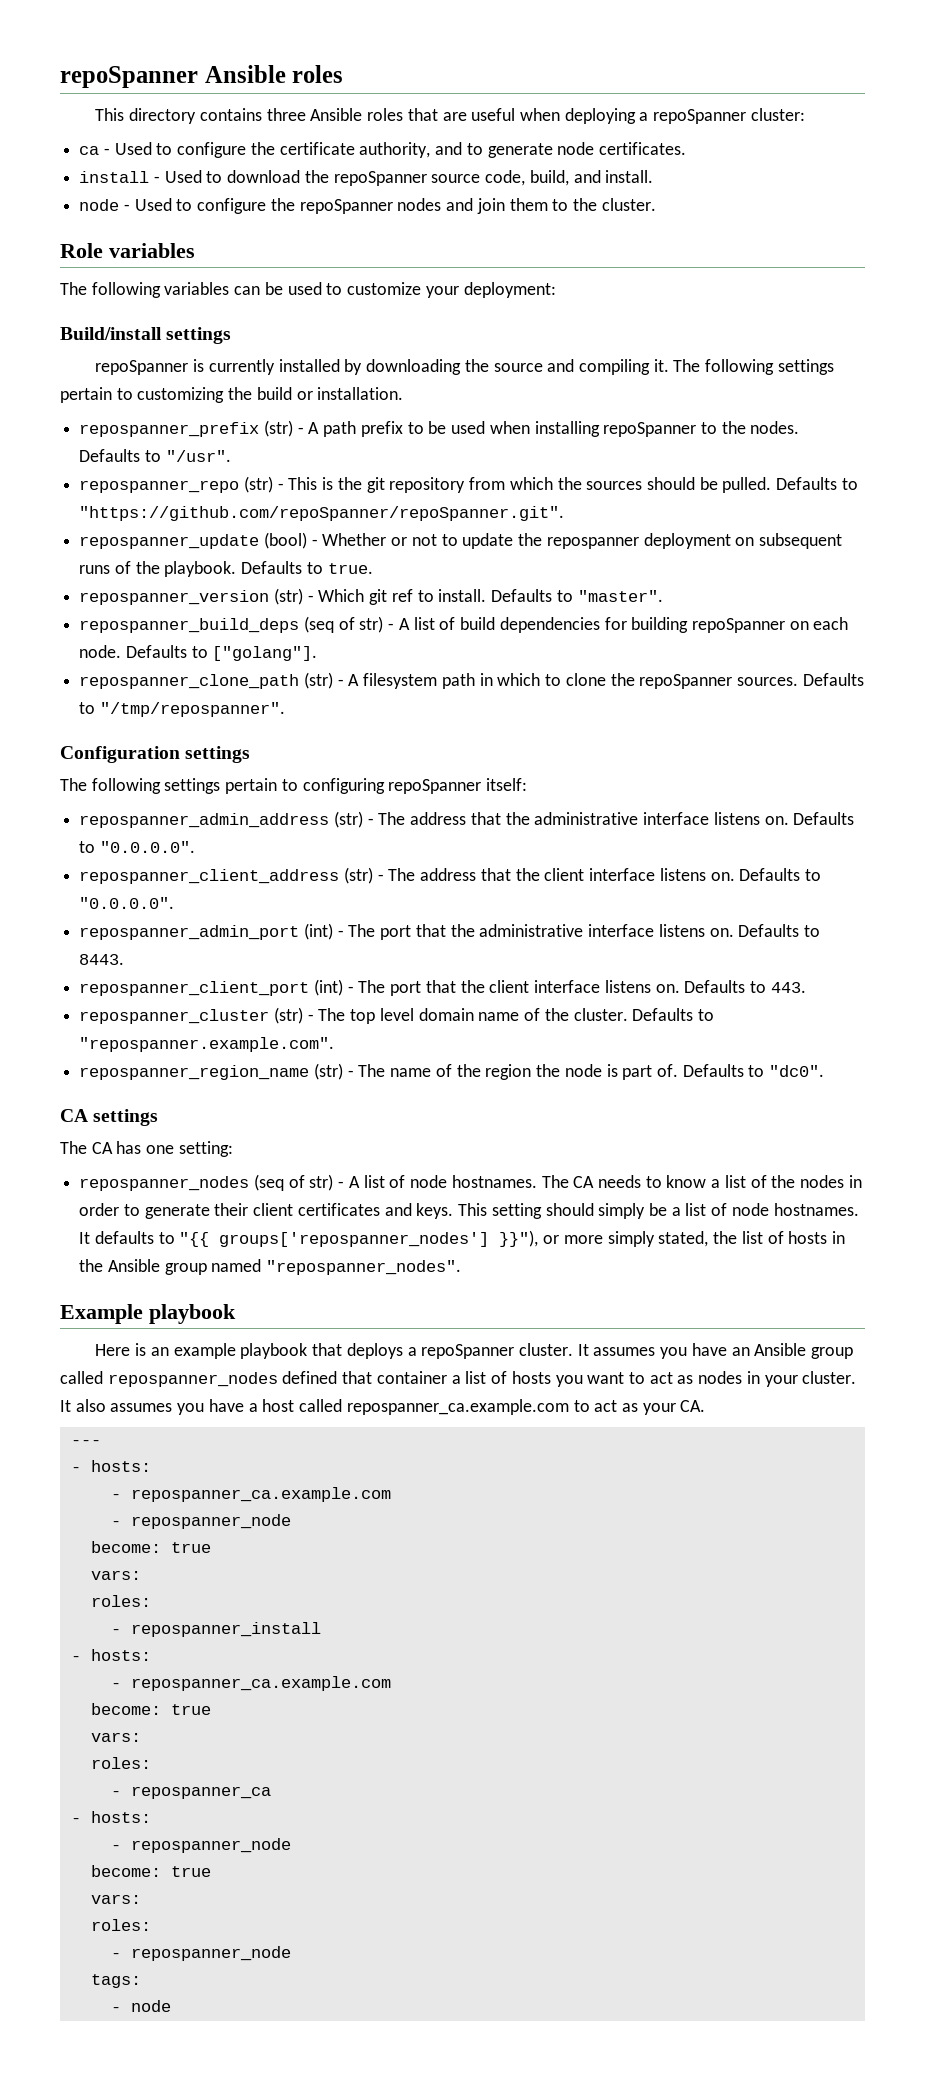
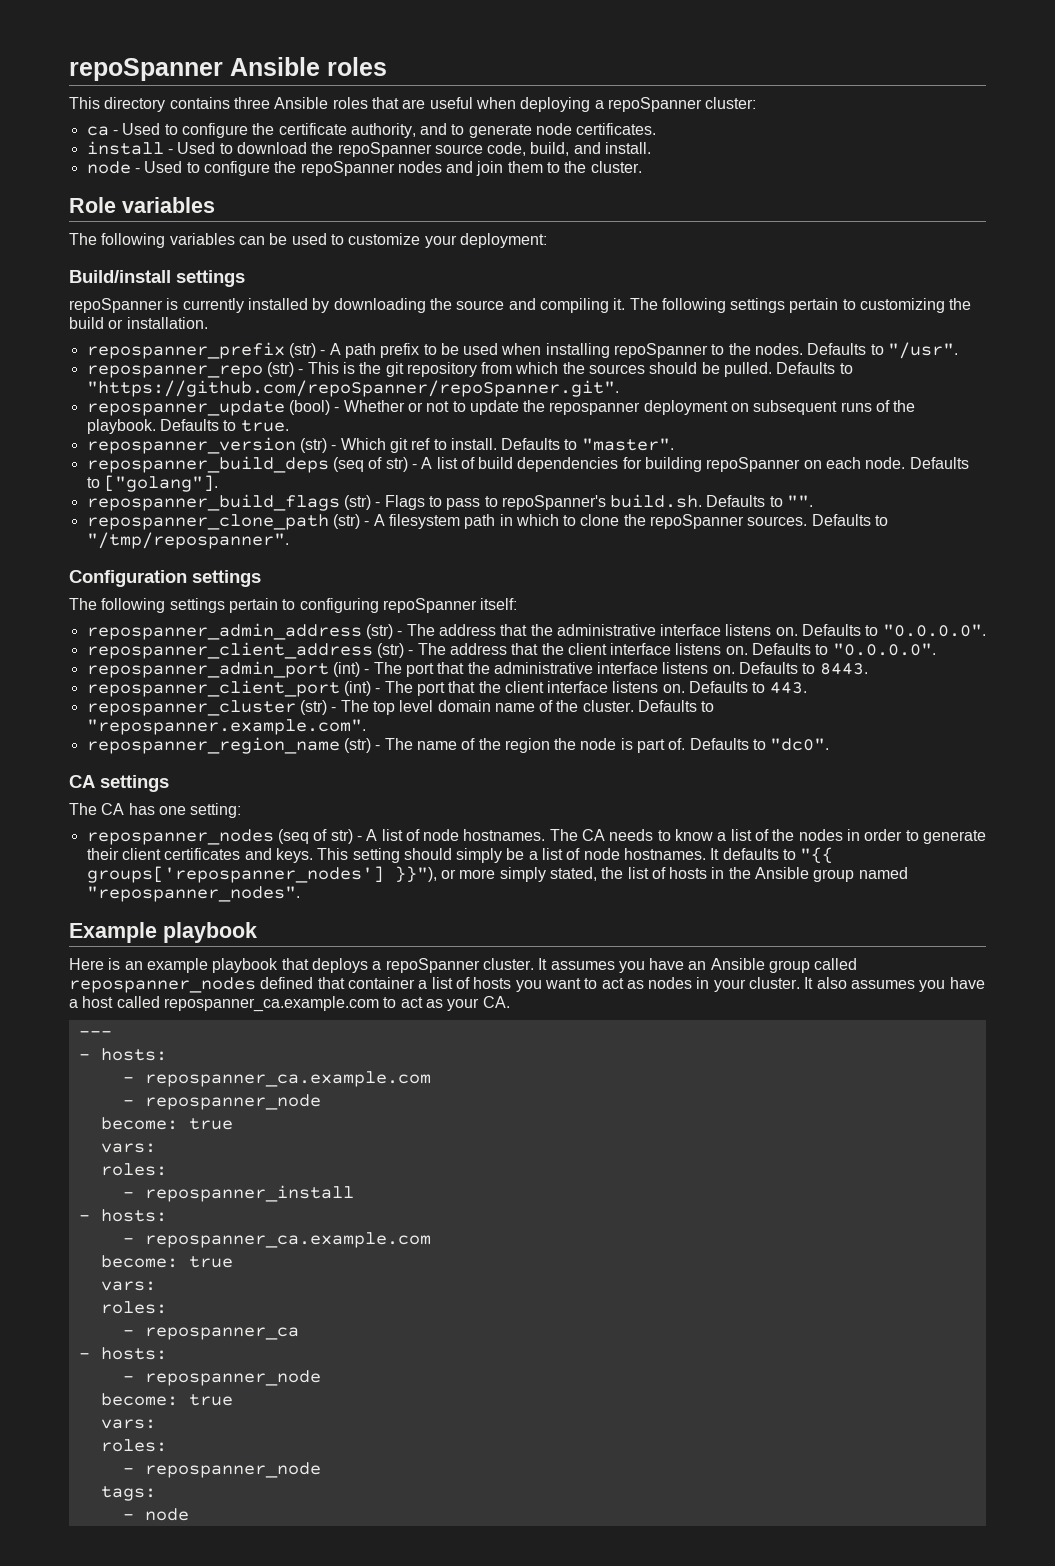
(318, 653) none -> [86,494,814,511] // repospanner_build_flags (str) - Flags to pass to repoSpanner's build.sh. Defaults to "".

